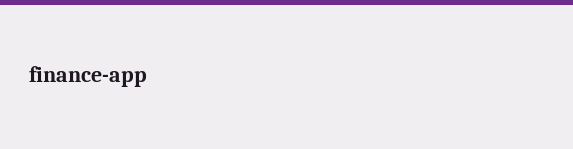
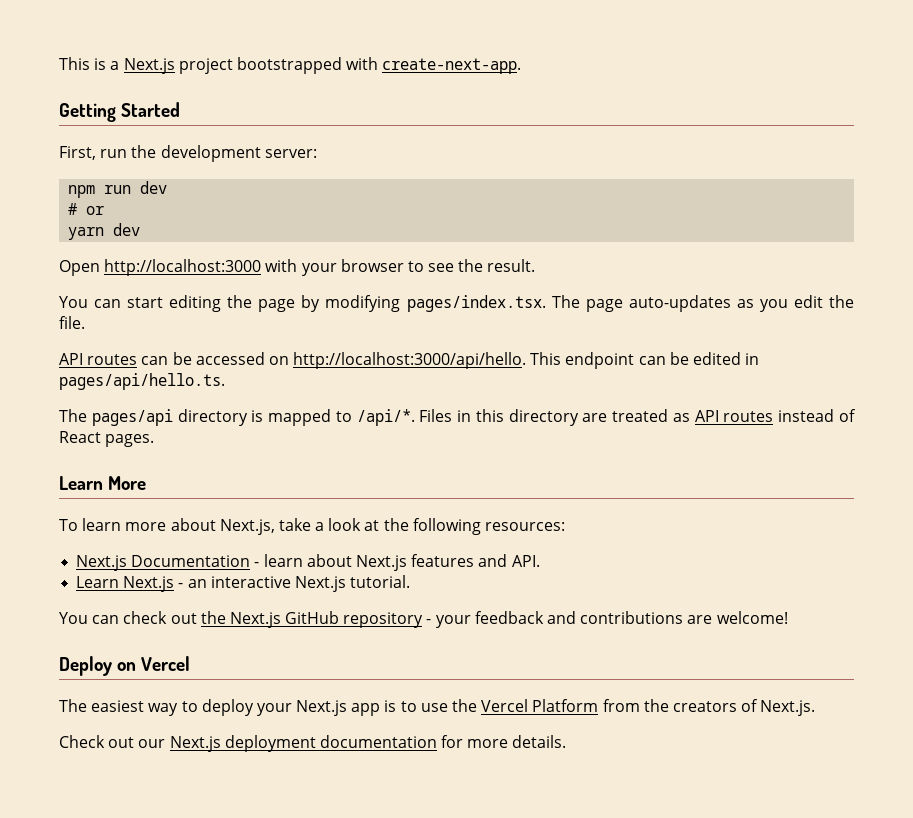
[29,66,147,87] finance-app -> [59,57,522,74] [59,102,181,122] [59,145,317,162] [68,181,168,198] [68,203,105,215] [68,223,141,240] [59,259,536,276] [59,295,854,312] [59,316,85,329] [59,352,760,369] [59,373,225,390] [59,409,856,426] [59,431,155,447] [59,476,147,490] [59,518,566,535] [76,554,540,571] [76,575,411,592] [59,611,788,628] [59,656,191,676] [59,699,816,716] [59,735,567,752] This is a Next.js project bootstrapped with create-next-app. // Getting Started // First, run the development server: // npm run dev // # or // yarn dev // Open http://localhost:3000 with your browser to see the result. // You can start editing the page by modifying pages/index.tsx. The page auto-updates as you edit the file. // API routes can be accessed on http://localhost:3000/api/hello. This endpoint can be edited in pages/api/hello.ts. // The pages/api directory is mapped to /api/*. Files in this directory are treated as API routes instead of React pages. // Learn More // To learn more about Next.js, take a look at the following resources: // Next.js Documentation - learn about Next.js features and API. // Learn Next.js - an interactive Next.js tutorial. // You can check out the Next.js GitHub repository - your feedback and contributions are welcome! // Deploy on Vercel // The easiest way to deploy your Next.js app is to use the Vercel Platform from the creators of Next.js. // Check out our Next.js deployment documentation for more details.

